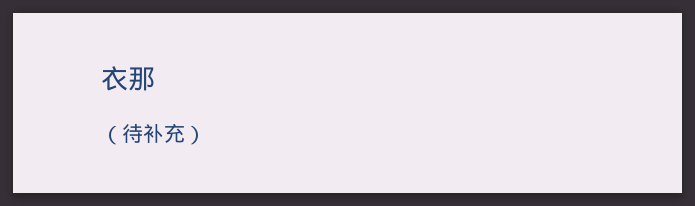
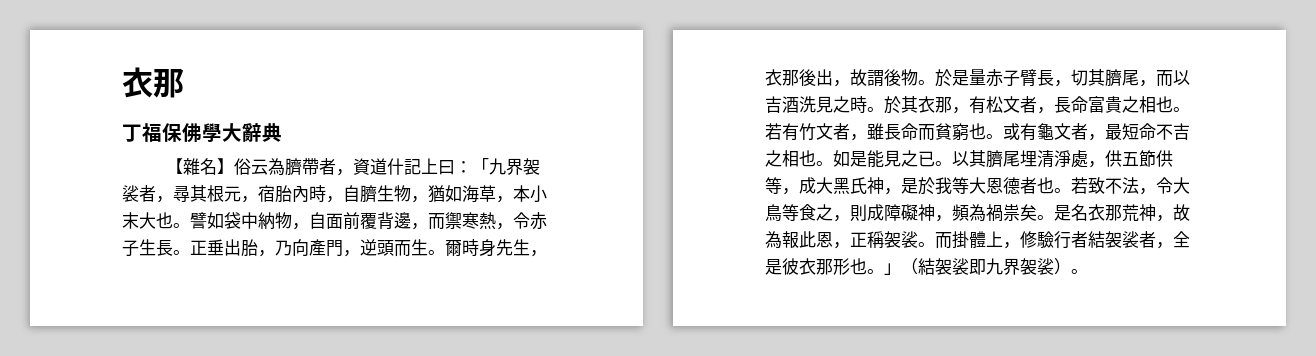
[101,123,206,145] （待补充） -> [122,123,282,143] [165,158,540,176] [122,185,547,203] [122,212,547,230] [122,239,547,257] [765,69,1190,87] [765,96,1190,114] [765,123,1190,141] [765,150,1173,168] [765,177,1190,195] [765,204,1190,222] [765,231,1190,249] [765,258,1088,275] 丁福保佛學大辭典 // 【雜名】俗云為臍帶者，資道什記上曰：「九界袈裟者，尋其根元，宿胎內時，自臍生物，猶如海草，本小末大也。譬如袋中納物，自面前覆背邊，而禦寒熱，令赤子生長。正垂出胎，乃向產門，逆頭而生。爾時身先生，衣那後出，故謂後物。於是量赤子臂長，切其臍尾，而以吉酒洗見之時。於其衣那，有松文者，長命富貴之相也。若有竹文者，雖長命而貧窮也。或有龜文者，最短命不吉之相也。如是能見之已。以其臍尾埋清淨處，供五節供等，成大黑氏神，是於我等大恩德者也。若致不法，令大鳥等食之，則成障礙神，頻為禍祟矣。是名衣那荒神，故為報此恩，正稱袈裟。而掛體上，修驗行者結袈裟者，全是彼衣那形也。」（結袈裟即九界袈裟）。

